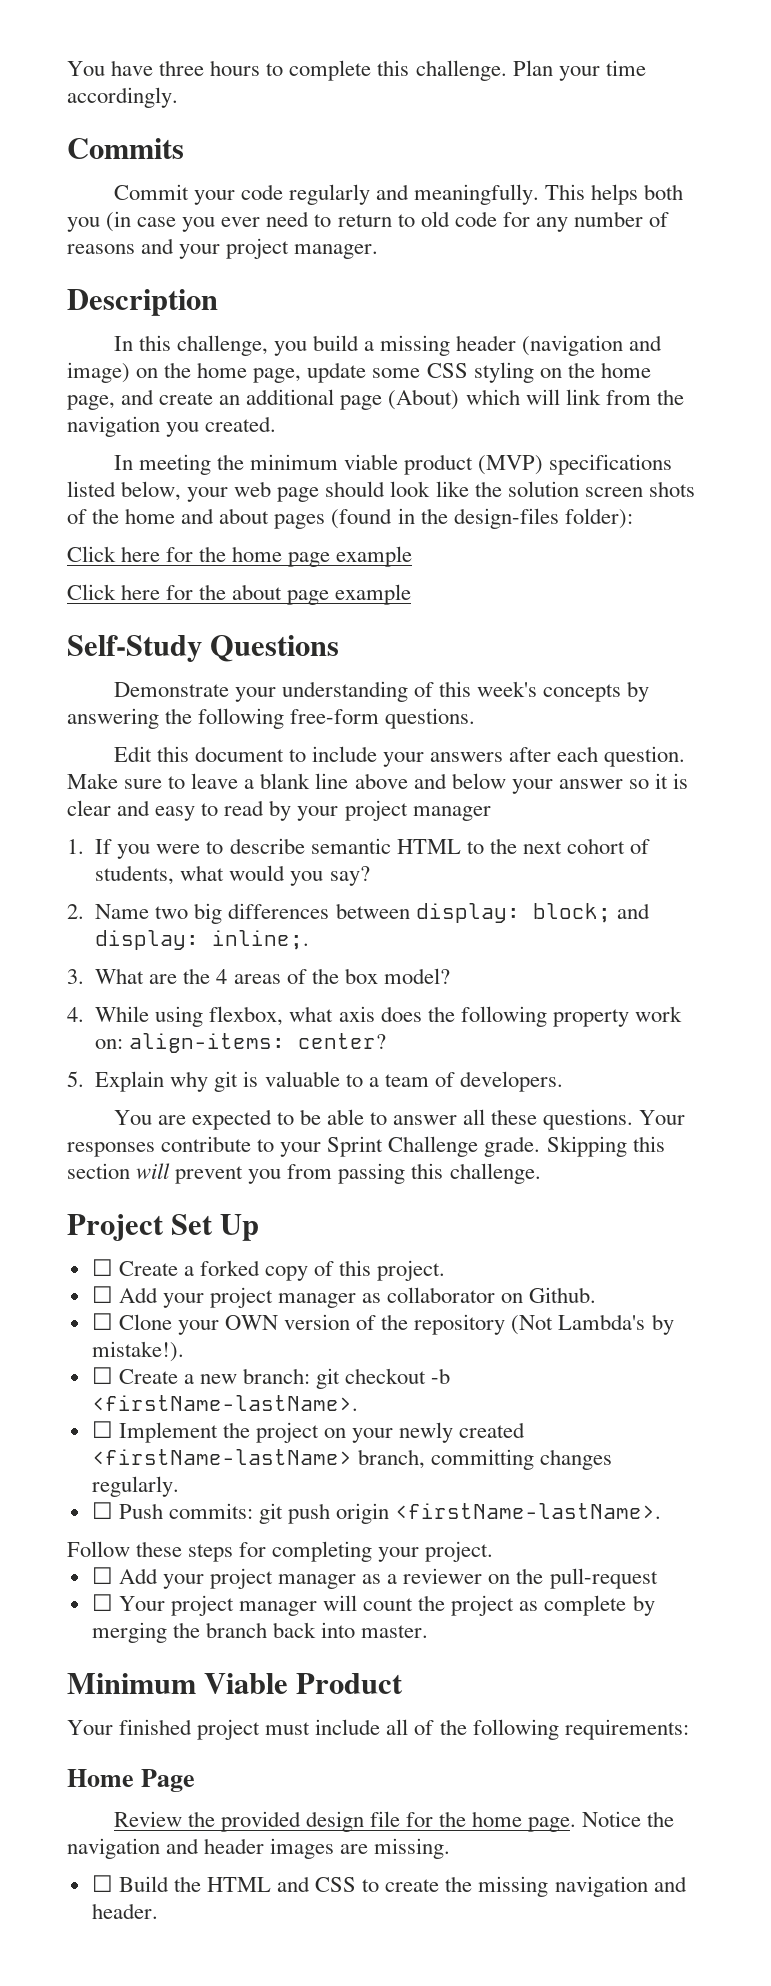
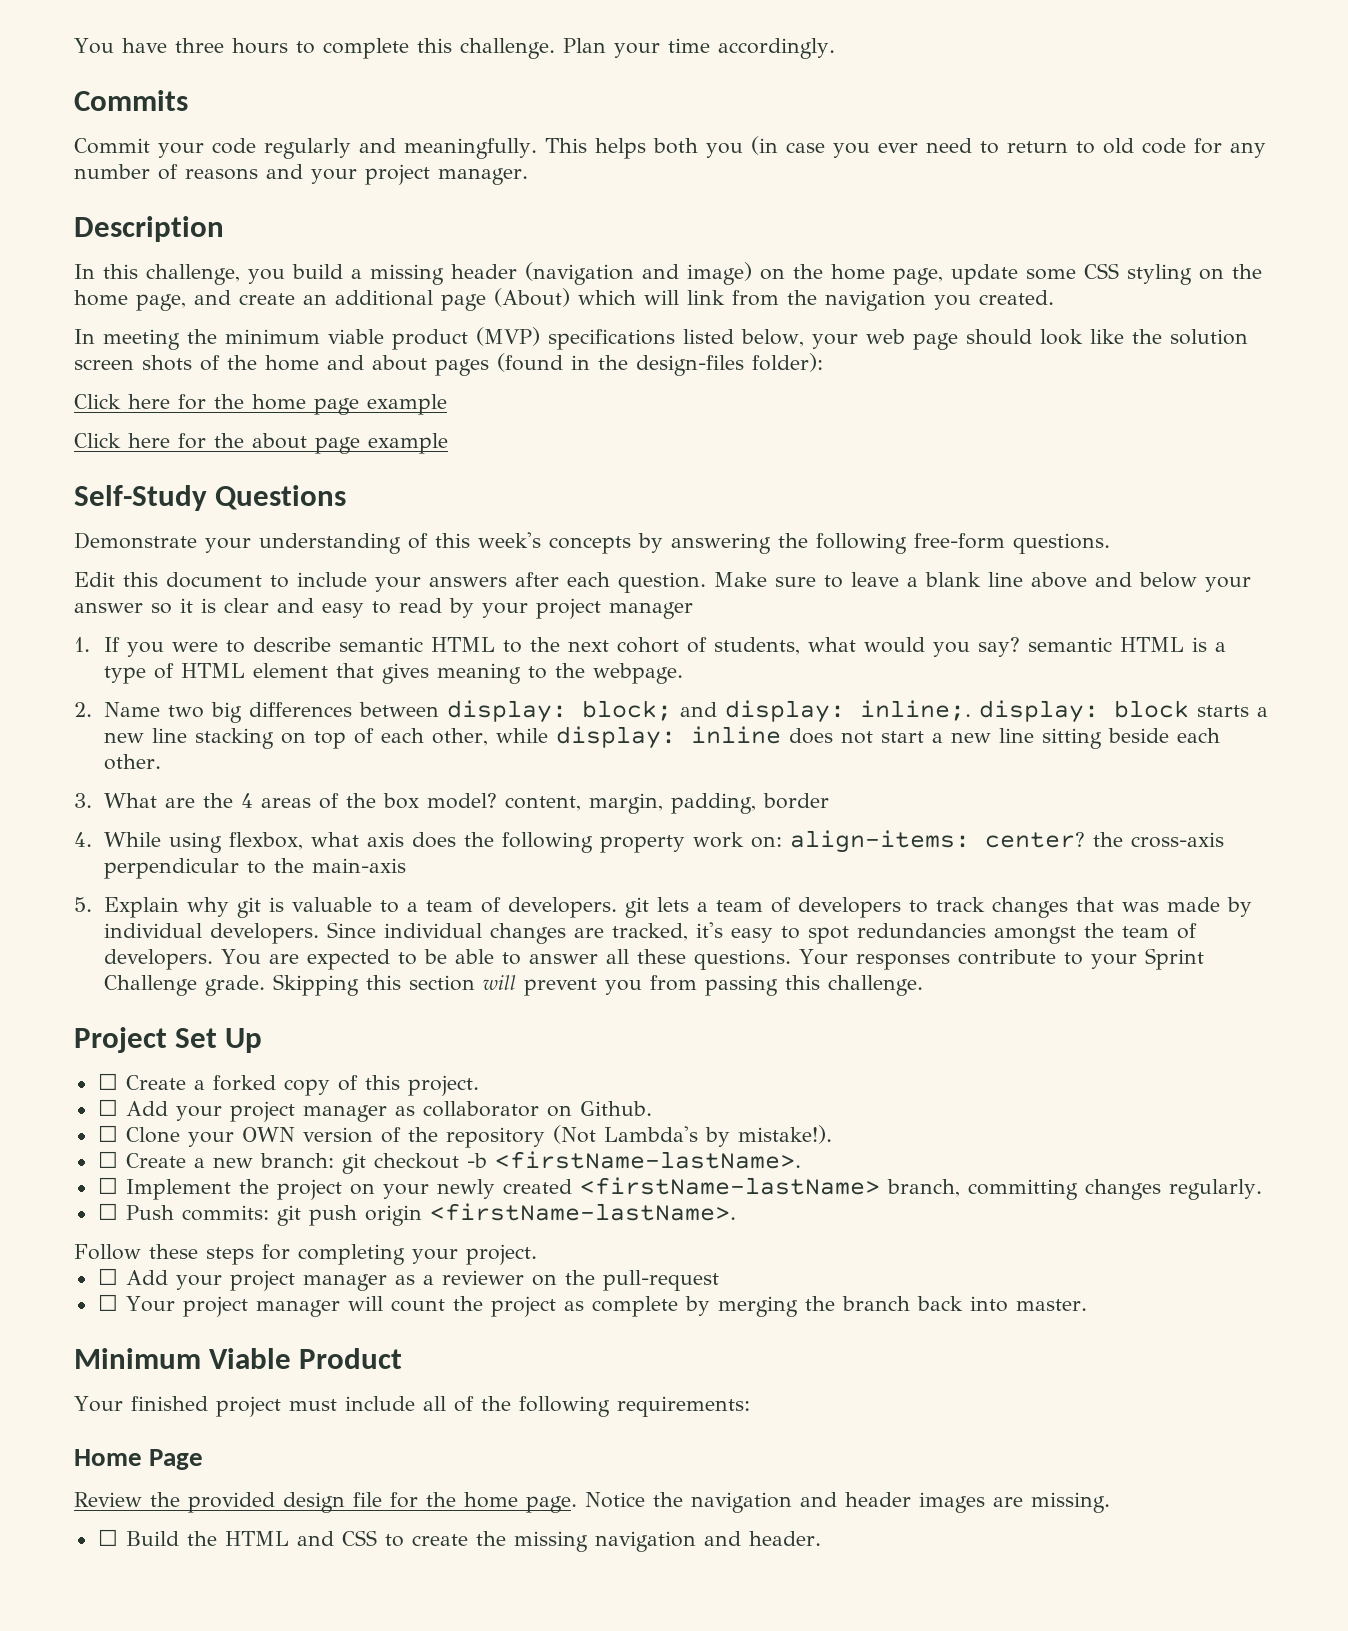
(370, 876) none -> [1027,637,1226,652] [103,663,683,684] semantic HTML is a type of HTML element that gives meaning to the webpage.
(310, 940) none -> [978,700,1268,723] [103,726,1220,749] [103,754,161,770] display: block starts a new line stacking on top of each other, while display: inline does not start a new line sitting beside each other.
(450, 976) none -> [504,793,829,814] content, margin, padding, border
(387, 1041) none -> [1092,832,1224,848] [103,858,406,879] the cross-axis perpendicular to the main-axis
(563, 1081) // -> [624,897,1252,918] [103,922,1197,944] [103,949,213,970] git lets a team of developers to track changes that was made by individual developers. Since individual changes are tracked, it's easy to spot redundancies amongst the team of developers.

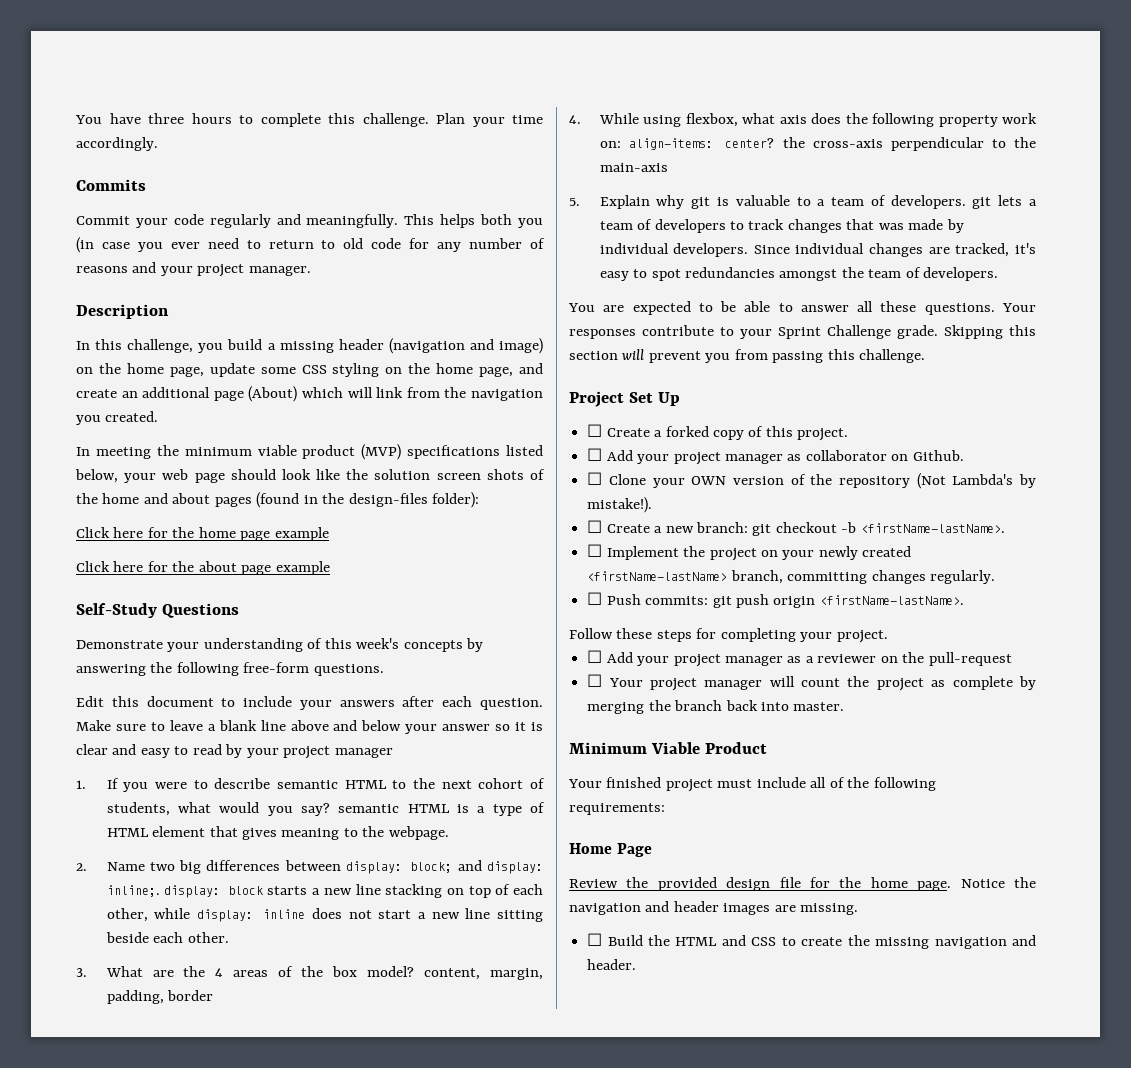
(213, 959) none -> (999, 274) //

